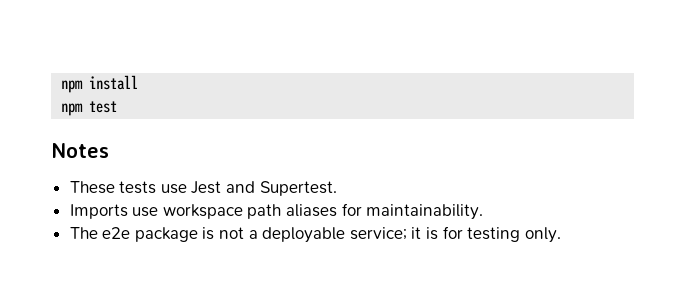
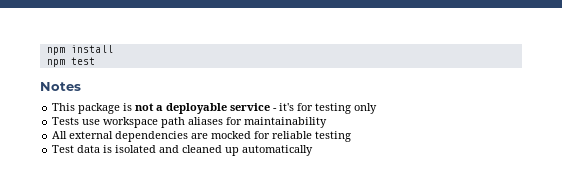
[69,181,337,196] [69,204,128,219] These tests use Jest and Supertest. // Imports -> [52,103,378,114] [52,117,80,125] This package is not a deployable service - it's for testing only // Tests
[366,204,484,220] [69,226,561,243] maintainability. // The e2e package is not a deployable service; it is for testing only. -> [244,117,328,128] [52,131,352,142] [52,145,314,156] maintainability // All external dependencies are mocked for reliable testing // Test data is isolated and cleaned up automatically

